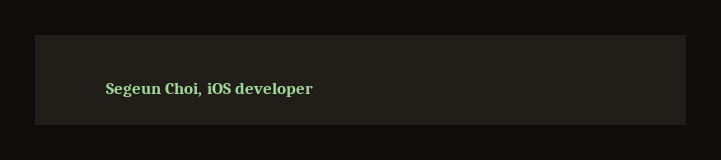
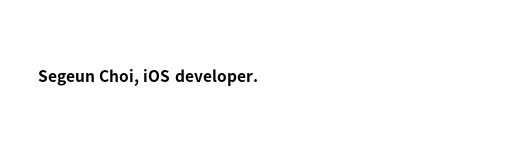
[235,82,314,97] developer -> [174,69,258,86] developer.

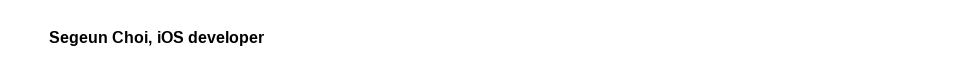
[174,69,258,86] developer. -> [187,31,264,46] developer

